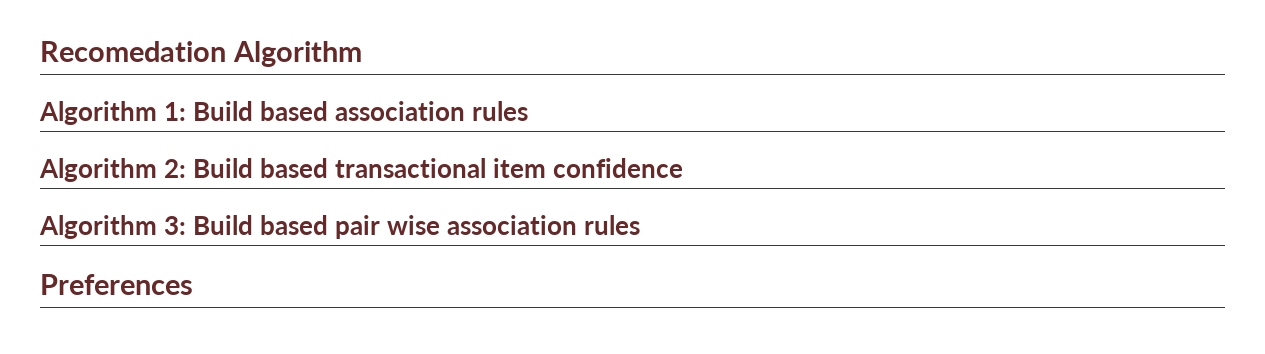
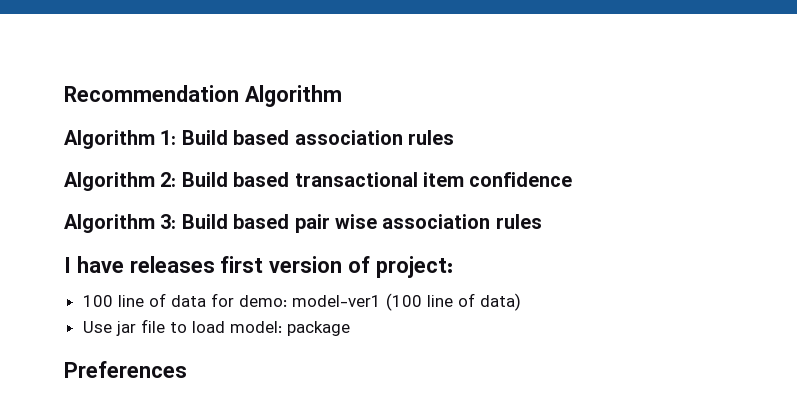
[40,41,226,62] Recomedation -> [64,85,239,102] Recommendation
(641, 225) none -> [64,256,453,278] [82,293,521,311] [82,319,350,336] // I have releases first version of project: // 100 line of data for demo: model-ver1 (100 line of data) // Use jar file to load model: package

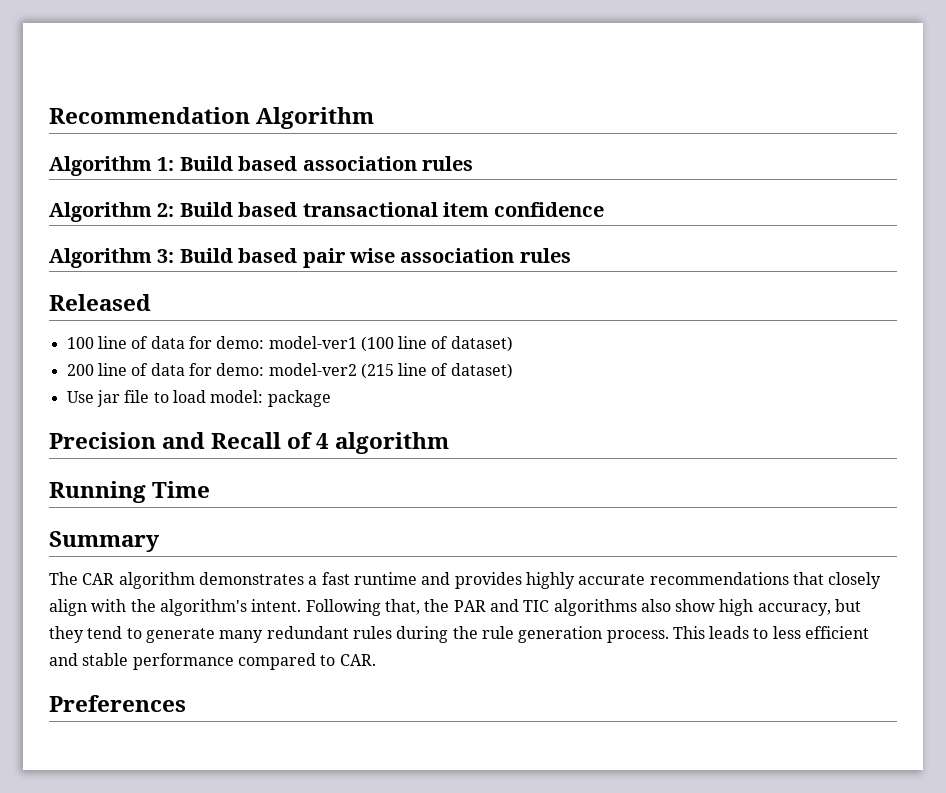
[64,256,453,278] I have releases first version of project: -> [49,294,151,311] Released
[479,293,521,311] data) -> [450,336,513,352] [66,363,513,379] dataset) // 200 line of data for demo: model-ver2 (215 line of dataset)
(350, 328) none -> [49,432,450,454] [49,481,211,503] [49,531,160,552] [49,572,882,589] [49,599,862,616] [49,626,870,643] [49,653,376,670] // Precision and Recall of 4 algorithm // Running Time // Summary // The CAR algorithm demonstrates a fast runtime and provides highly accurate recommendations that closely align with the algorithm's intent. Following that, the PAR and TIC algorithms also show high accuracy, but they tend to generate many redundant rules during the rule generation process. This leads to less efficient and stable performance compared to CAR.

